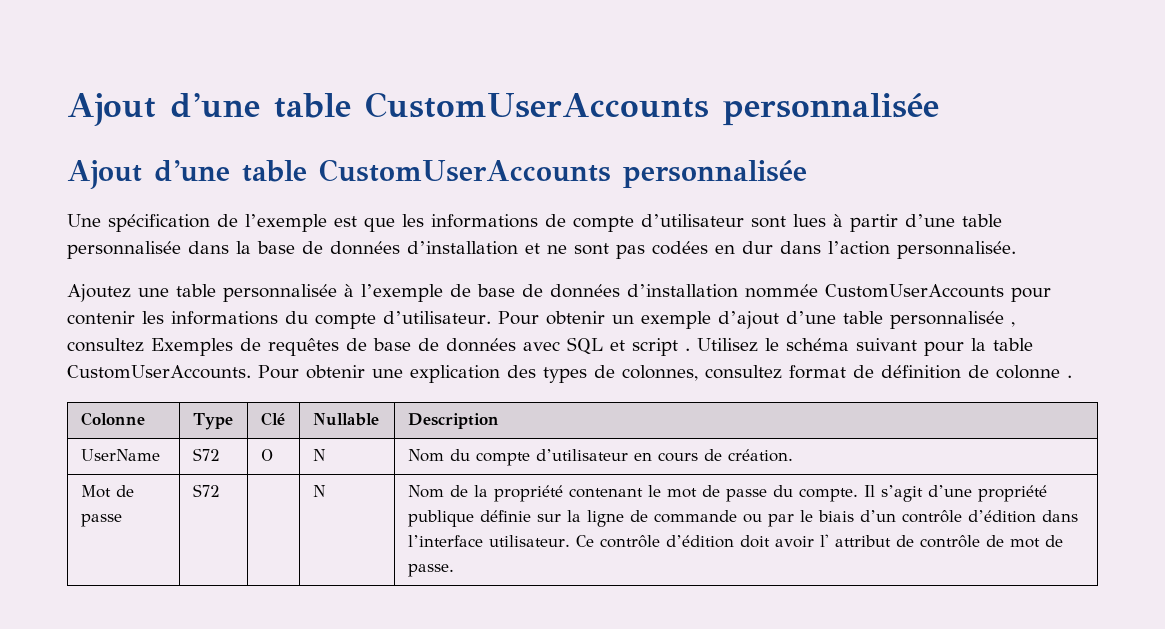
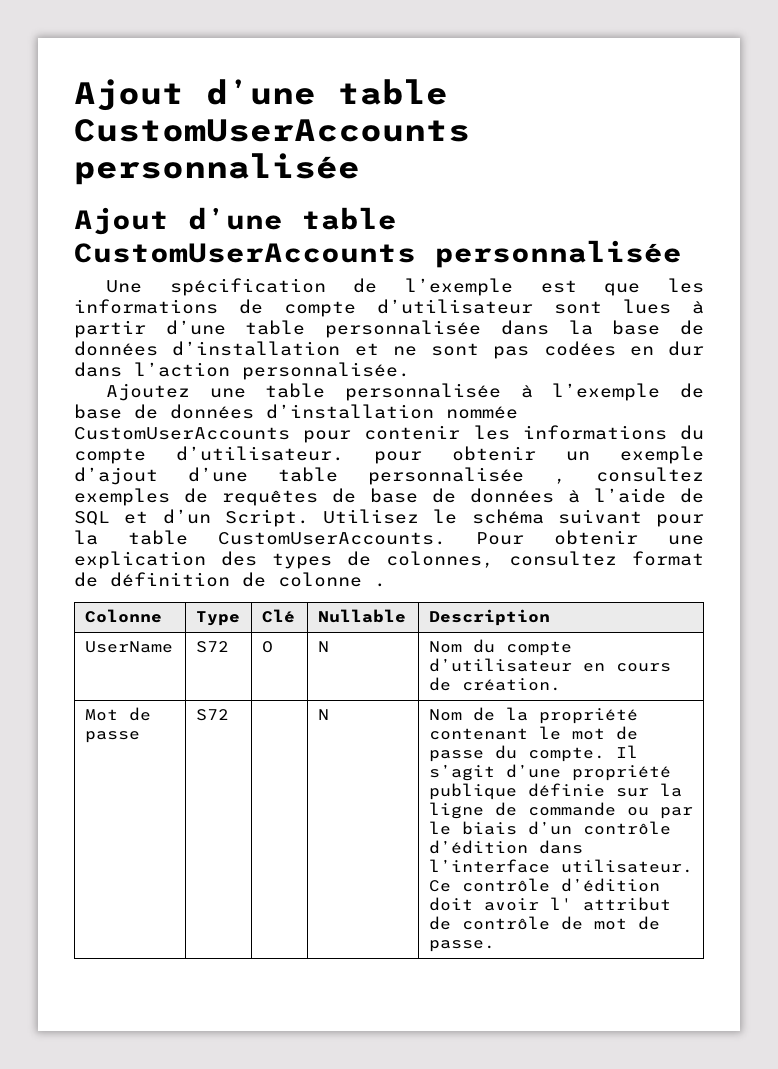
[497,311,539,325] Pour -> [374,451,422,464] pour
[151,338,233,356] Exemples -> [74,488,170,506] exemples
[523,337,690,356] avec SQL et script . -> [568,488,704,503] [74,509,309,527] à l’aide de SQL et d’un Script.

